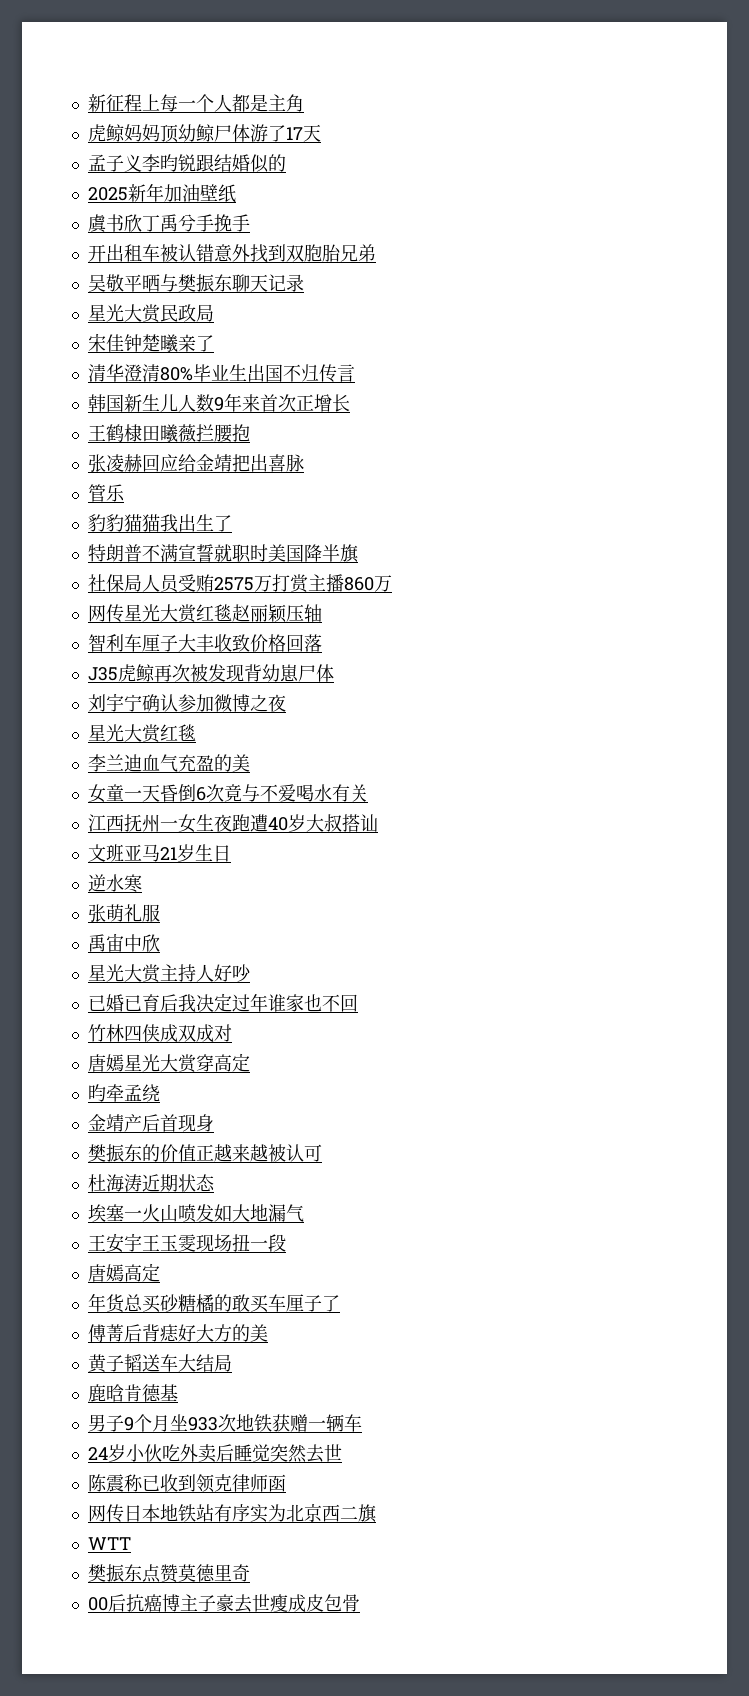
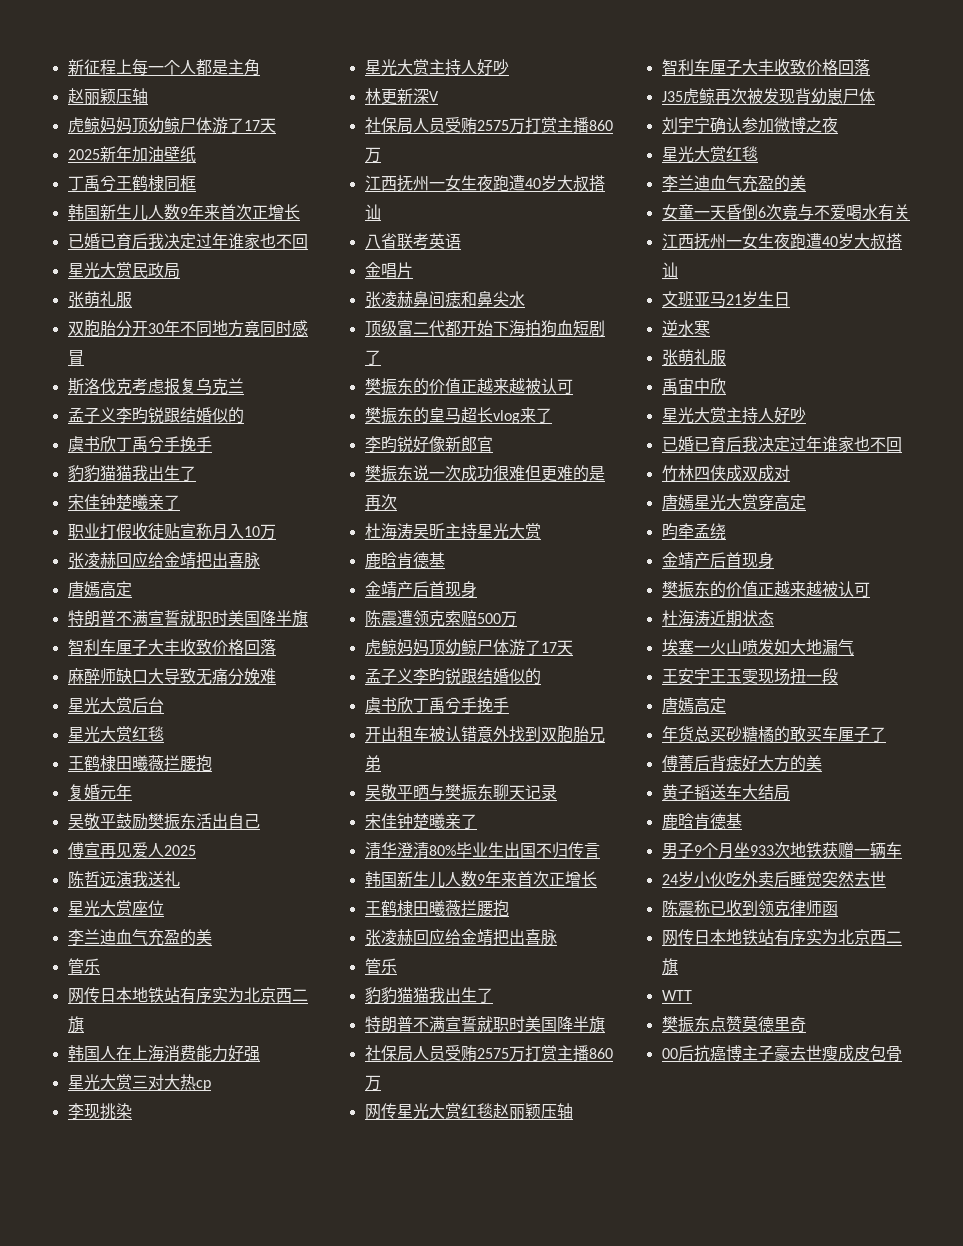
(304, 103) none -> [67,88,148,105] [67,117,276,134] [67,146,196,163] [67,175,196,192] [67,204,300,221] [67,233,308,250] [67,262,180,279] [67,291,132,308] [67,320,308,337] [67,350,84,365] [67,378,244,395] [67,407,244,424] [67,436,212,453] [67,465,196,482] [67,494,180,511] [67,523,276,540] [67,551,260,569] [67,581,132,598] [67,610,308,627] [67,639,276,656] [67,668,276,685] [67,697,164,714] [67,726,164,743] [67,755,212,772] [67,784,132,800] [67,813,260,830] [67,842,196,859] [67,871,180,888] [67,900,164,917] [67,929,212,946] [67,958,100,974] [67,987,308,1004] [67,1016,84,1033] [67,1045,260,1062] [67,1074,211,1091] [67,1103,132,1120] [364,59,509,76] [364,88,439,105] [364,117,613,134] [364,147,381,163] [364,175,605,192] [364,204,381,220] [364,233,461,250] [364,262,413,278] [364,291,525,308] [364,320,605,337] [364,350,381,365] [364,378,573,395] [364,407,552,424] [364,436,493,453] [364,465,605,482] [364,494,397,511] [364,523,541,540] [364,552,445,568] [364,581,477,598] [364,610,517,627] // 赵丽颖压轴 // 虎鲸妈妈顶幼鲸尸体游了17天 // 2025新年加油壁纸 // 丁禹兮王鹤棣同框 // 韩国新生儿人数9年来首次正增长 // 已婚已育后我决定过年谁家也不回 // 星光大赏民政局 // 张萌礼服 // 双胞胎分开30年不同地方竟同时感冒 // 斯洛伐克考虑报复乌克兰 // 孟子义李昀锐跟结婚似的 // 虞书欣丁禹兮手挽手 // 豹豹猫猫我出生了 // 宋佳钟楚曦亲了 // 职业打假收徒贴宣称月入10万 // 张凌赫回应给金靖把出喜脉 // 唐嫣高定 // 特朗普不满宣誓就职时美国降半旗 // 智利车厘子大丰收致价格回落 // 麻醉师缺口大导致无痛分娩难 // 星光大赏后台 // 星光大赏红毯 // 王鹤棣田曦薇拦腰抱 // 复婚元年 // 吴敬平鼓励樊振东活出自己 // 傅宣再见爱人2025 // 陈哲远演我送礼 // 星光大赏座位 // 李兰迪血气充盈的美 // 管乐 // 网传日本地铁站有序实为北京西二旗 // 韩国人在上海消费能力好强 // 星光大赏三对大热cp // 李现挑染 // 星光大赏主持人好吵 // 林更新深V // 社保局人员受贿2575万打赏主播860万 // 江西抚州一女生夜跑遭40岁大叔搭讪 // 八省联考英语 // 金唱片 // 张凌赫鼻间痣和鼻尖水 // 顶级富二代都开始下海拍狗血短剧了 // 樊振东的价值正越来越被认可 // 樊振东的皇马超长vlog来了 // 李昀锐好像新郎官 // 樊振东说一次成功很难但更难的是再次 // 杜海涛吴昕主持星光大赏 // 鹿晗肯德基 // 金靖产后首现身 // 陈震遭领克索赔500万
[87,183,236,203] // 2025新年加油壁纸 -> (541, 676) none
[87,304,214,323] // 星光大赏民政局 -> (557, 792) none

